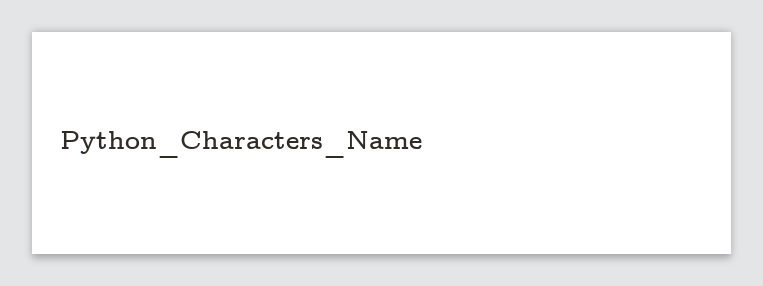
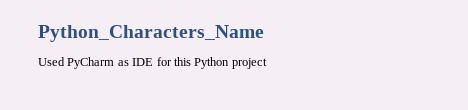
(422, 144) none -> [38,57,267,69] // Used PyCharm as IDE for this Python project

